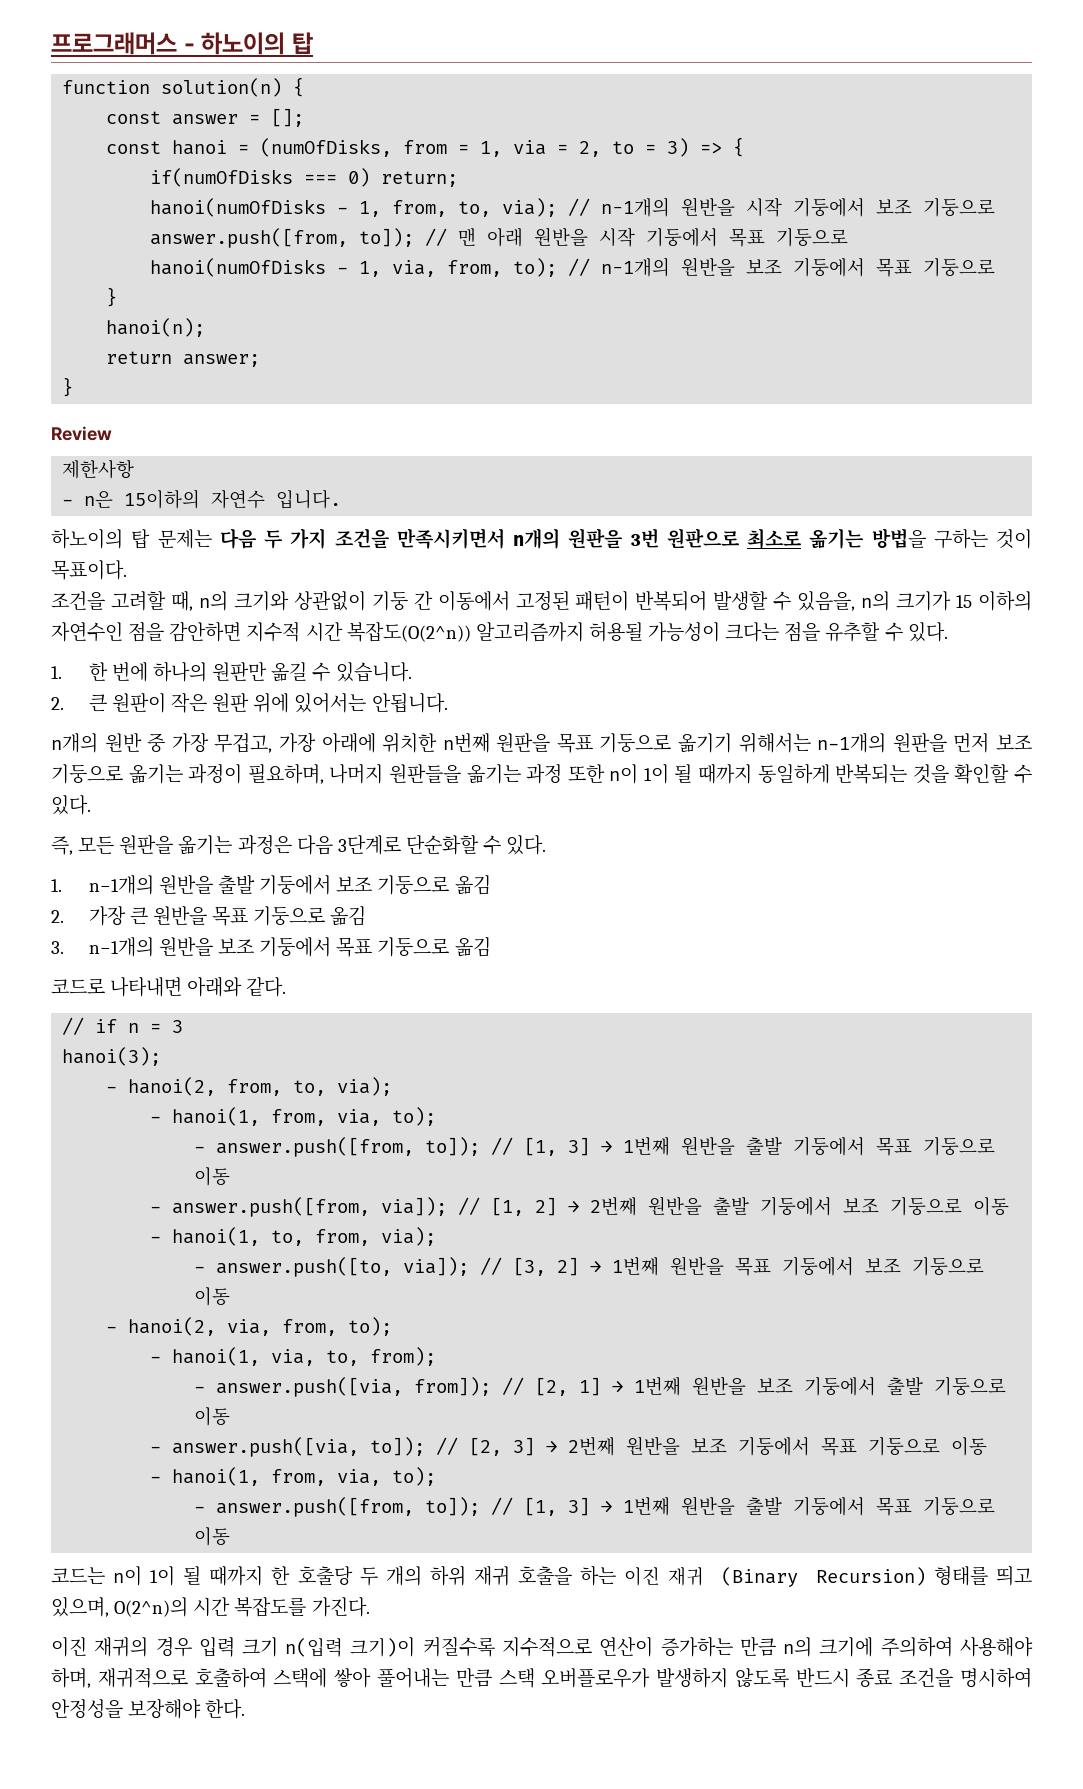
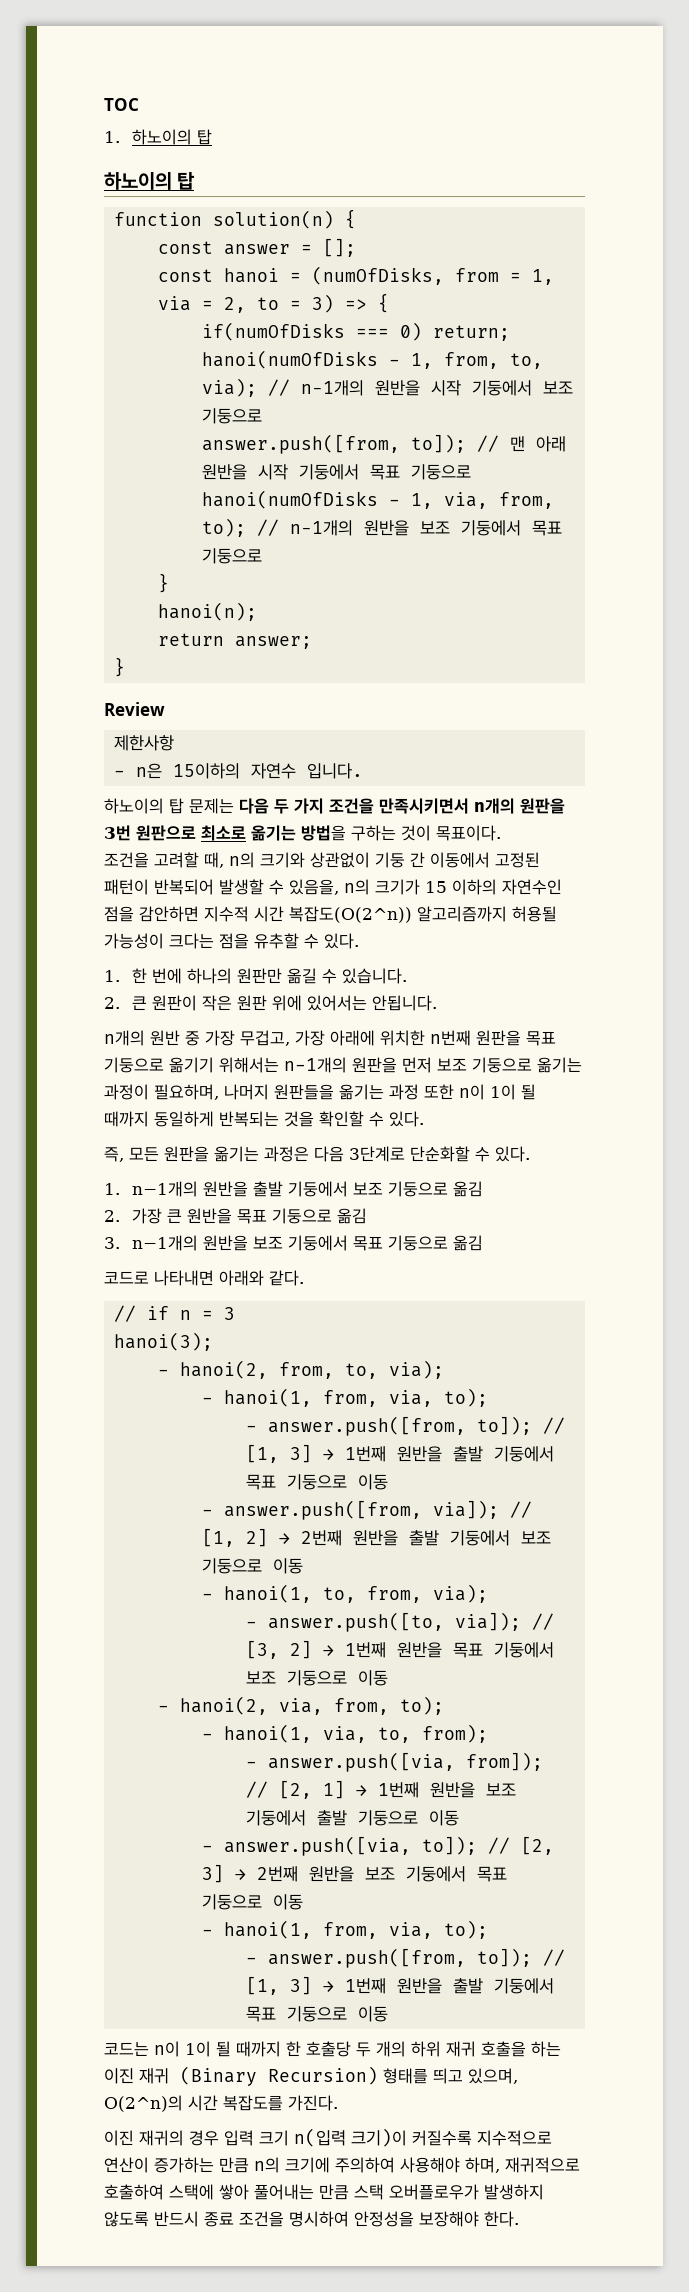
[51,32,195,55] 프로그래머스 - -> [104,98,139,111] [104,129,213,145] TOC // 1. 하노이의 탑 //

